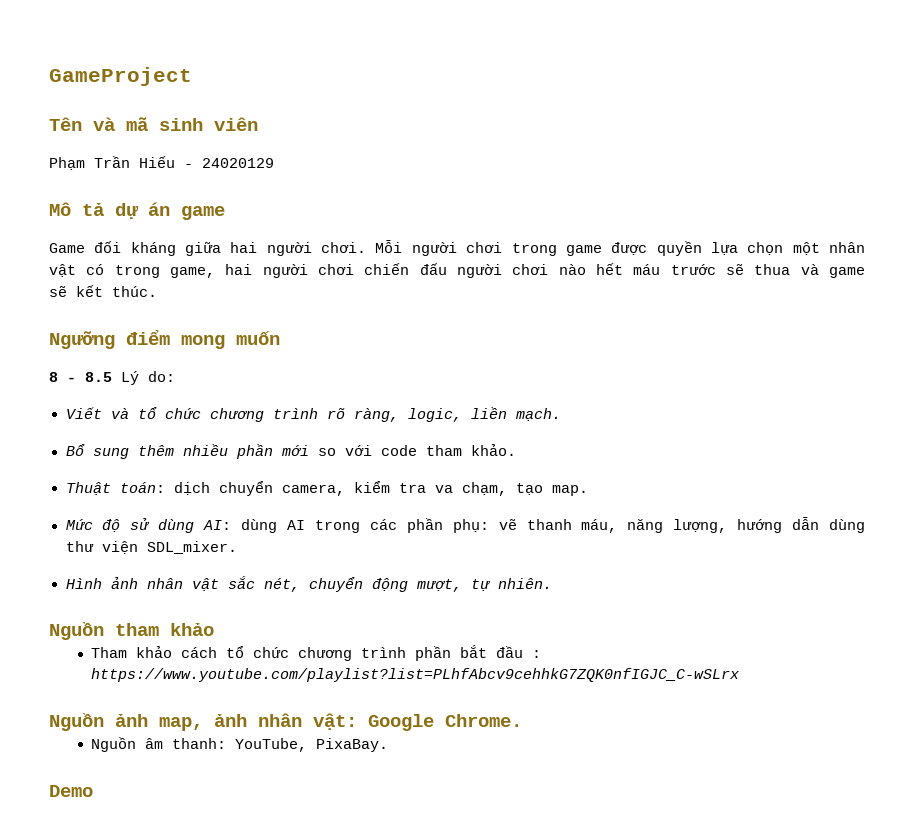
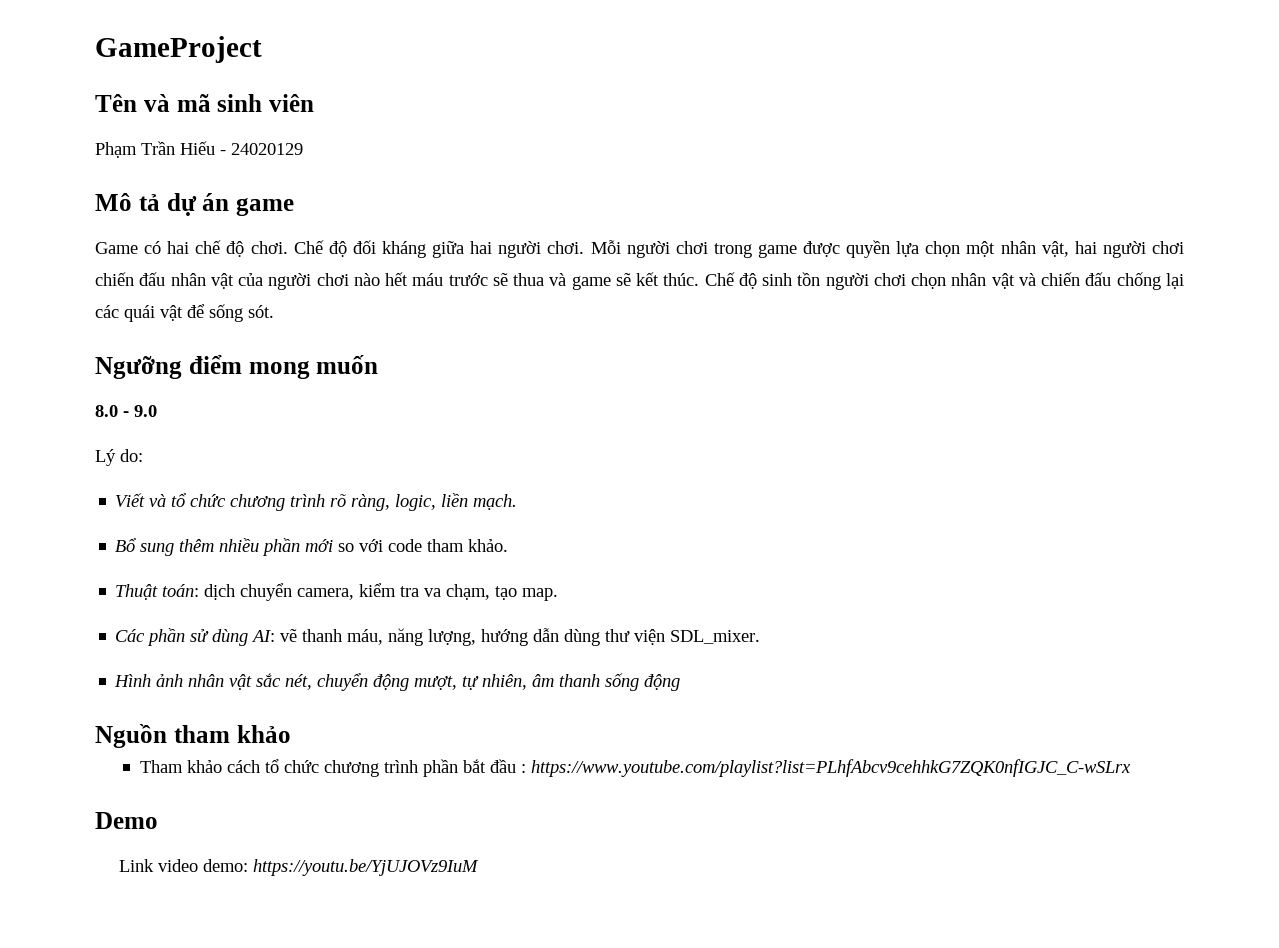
(85, 248) none -> [144,240,347,257] có hai chế độ chơi. Chế độ
[49,264,215,278] vật có trong game, -> [1041,241,1069,257] vật,
(447, 269) none -> [170,273,264,289] nhân vật của
(157, 291) none -> [704,272,1184,290] [95,304,274,322] Chế độ sinh tồn người chơi chọn nhân vật và chiến đấu chống lại các quái vật để sống sót.
[49,372,112,382] 8 - 8.5 -> [95,405,157,417] 8.0 - 9.0 //
[65,519,121,532] Mức độ -> [115,628,186,646] Các phần
[241,518,489,533] dùng AI trong các phần phụ: -> (276, 636) none
[497,578,552,589] nhiên. -> [482,673,681,691] nhiên, âm thanh sống động
[49,713,522,731] [91,737,389,752] [49,785,93,797] Nguồn ảnh map, ảnh nhân vật: Google Chrome. // Nguồn âm thanh: YouTube, PixaBay. // Demo -> [95,812,158,829] [119,859,480,876] Demo // Link video demo: https://youtu.be/YjUJOVz9IuM

